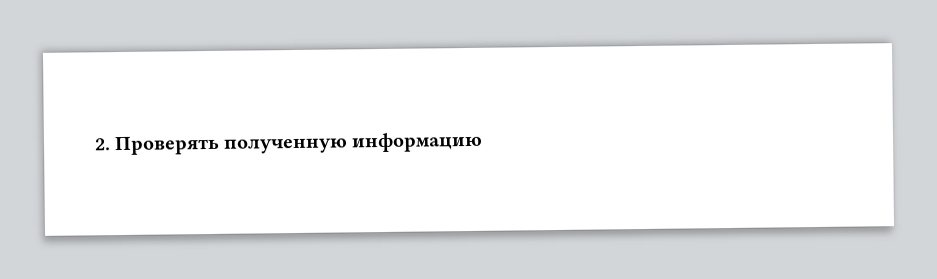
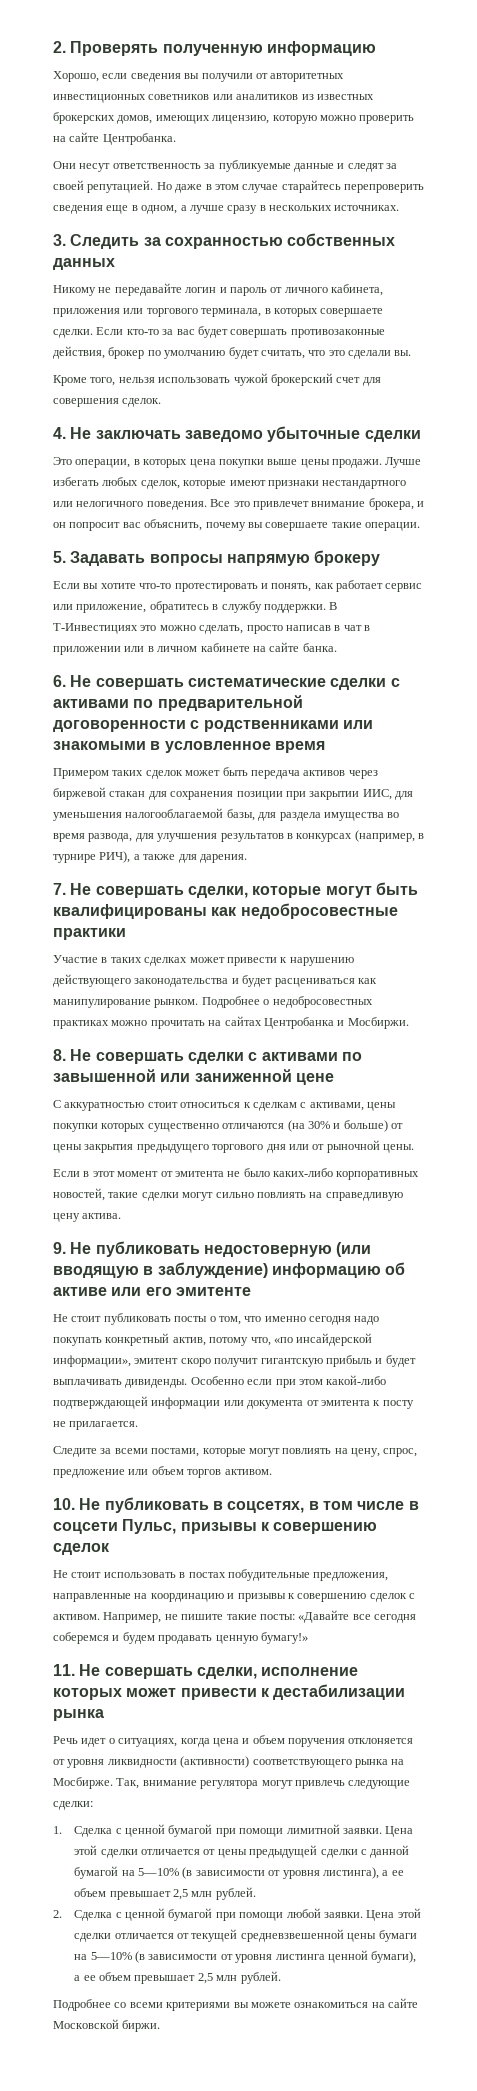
(484, 142) none -> [53,71,345,82] [53,94,374,103] [53,112,415,124] [53,132,176,145] [53,160,397,172] [53,180,424,193] [53,205,400,214] [53,233,396,249] [53,258,115,270] [53,283,383,296] [53,308,384,317] [53,326,385,338] [53,346,412,359] [53,373,381,386] [53,398,162,407] [53,426,421,442] [53,457,422,468] [53,477,407,489] [53,498,424,510] [53,519,420,531] [53,550,381,566] [53,580,423,592] [53,601,338,613] [53,623,370,634] [53,642,337,655] [53,675,400,690] [53,695,303,711] [53,720,373,732] [53,741,325,753] [53,767,378,779] [53,787,413,800] [53,808,400,821] [53,830,424,842] [53,851,247,863] [53,882,418,898] [53,903,398,919] [53,928,126,940] [53,955,354,966] [53,974,377,987] [53,996,373,1008] [53,1016,409,1029] [53,1049,362,1064] [53,1069,334,1085] [53,1100,396,1111] [53,1120,403,1132] [53,1140,414,1153] [53,1168,420,1180] [53,1188,403,1201] [53,1213,122,1222] [53,1241,372,1257] [53,1262,406,1278] [53,1287,251,1296] [53,1313,380,1325] [53,1333,373,1346] [53,1355,416,1367] [53,1375,387,1388] [53,1396,414,1409] [53,1421,139,1430] [53,1446,418,1457] [53,1466,272,1478] [53,1497,419,1513] [53,1519,378,1534] [53,1543,110,1555] [53,1569,389,1581] [53,1593,415,1602] [53,1610,416,1623] [53,1632,308,1644] [53,1664,359,1679] [53,1684,406,1700] [53,1709,104,1721] [53,1735,414,1747] [53,1756,405,1768] [53,1777,411,1789] [53,1801,93,1810] [53,1824,414,1837] [74,1845,410,1858] [74,1866,404,1879] [74,1887,256,1900] [53,1908,421,1921] [74,1929,417,1942] [74,1950,417,1963] [74,1971,281,1984] [53,1998,418,2011] [53,2019,161,2032] // Хорошо, если сведения вы получили от авторитетных инвестиционных советников или аналитиков из известных брокерских домов, имеющих лицензию, которую можно проверить на сайте Центробанка. // Они несут ответственность за публикуемые данные и следят за своей репутацией. Но даже в этом случае старайтесь перепроверить сведения еще в одном, а лучше сразу в нескольких источниках. // 3. Следить за сохранностью собственных данных // Никому не передавайте логин и пароль от личного кабинета, приложения или торгового терминала, в которых совершаете сделки. Если кто-то за вас будет совершать противозаконные действия, брокер по умолчанию будет считать, что это сделали вы. // Кроме того, нельзя использовать чужой брокерский счет для совершения сделок. // 4. Не заключать заведомо убыточные сделки // Это операции, в которых цена покупки выше цены продажи. Лучше избегать любых сделок, которые имеют признаки нестандартного или нелогичного поведения. Все это привлечет внимание брокера, и он попросит вас объяснить, почему вы совершаете такие операции. // 5. Задавать вопросы напрямую брокеру // Если вы хотите что-то протестировать и понять, как работает сервис или приложение, обратитесь в службу поддержки. В Т-Инвестициях это можно сделать, просто написав в чат в приложении или в личном кабинете на сайте банка. // 6. Не совершать систематические сделки с активами по предварительной договоренности с родственниками или знакомыми в условленное время // Примером таких сделок может быть передача активов через биржевой стакан для сохранения позиции при закрытии ИИС, для уменьшения налогооблагаемой базы, для раздела имущества во время развода, для улучшения результатов в конкурсах (например, в турнире РИЧ), а также для дарения. // 7. Не совершать сделки, которые могут быть квалифицированы как недобросовестные практики // Участие в таких сделках может привести к нарушению действующего законодательства и будет расцениваться как манипулирование рынком. Подробнее о недобросовестных практиках можно прочитать на сайтах Центробанка и Мосбиржи. // 8. Не совершать сделки с активами по завышенной или заниженной цене // С аккуратностью стоит относиться к сделкам с активами, цены покупки которых существенно отличаются (на 30% и больше) от цены закрытия предыдущего торгового дня или от рыночной цены. // Если в этот момент от эмитента не было каких-либо корпоративных новостей, такие сделки могут сильно повлиять на справедливую цену актива. // 9. Не публиковать недостоверную (или вводящую в заблуждение) информацию об активе или его эмитенте // Не стоит публиковать посты о том, что именно сегодня надо покупать конкретный актив, потому что, «по инсайдерской информации», эмитент скоро получит гигантскую прибыль и будет выплачивать дивиденды. Особенно если при этом какой-либо подтверждающей информации или документа от эмитента к посту не прилагается. // Следите за всеми постами, которые могут повлиять на цену, спрос, предложение или объем торгов активом. // 10. Не публиковать в соцсетях, в том числе в соцсети Пульс, призывы к совершению сделок // Не стоит использовать в постах побудительные предложения, направленные на координацию и призывы к совершению сделок с активом. Например, не пишите такие посты: «Давайте все сегодня соберемся и будем продавать ценную бумагу!» // 11. Не совершать сделки, исполнение которых может привести к дестабилизации рынка // Речь идет о ситуациях, когда цена и объем поручения отклоняется от уровня ликвидности (активности) соответствующего рынка на Мосбирже. Так, внимание регулятора могут привлечь следующие сделки: // 1. Сделка с ценной бумагой при помощи лимитной заявки. Цена этой сделки отличается от цены предыдущей сделки с данной бумагой на 5—10% (в зависимости от уровня листинга), а ее объем превышает 2,5 млн рублей. // 2. Сделка с ценной бумагой при помощи любой заявки. Цена этой сделки отличается от текущей средневзвешенной цены бумаги на 5—10% (в зависимости от уровня листинга ценной бумаги), а ее объем превышает 2,5 млн рублей. // Подробнее со всеми критериями вы можете ознакомиться на сайте Московской биржи.

